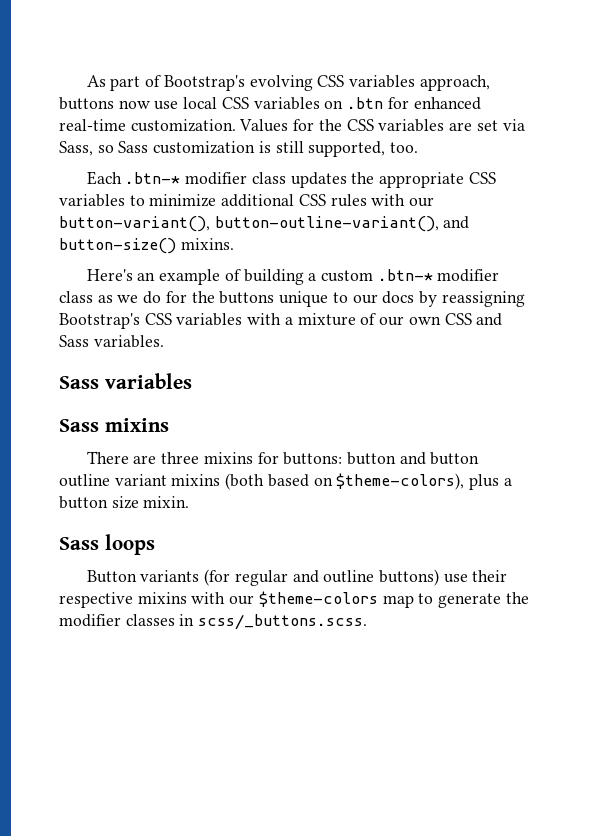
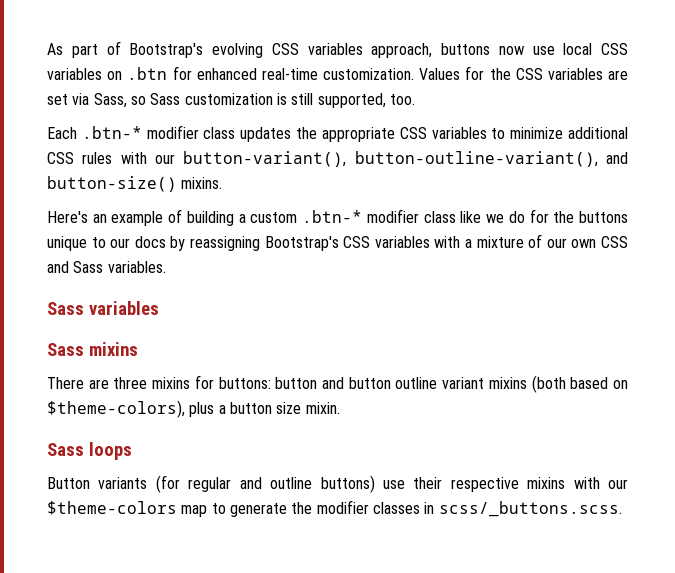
[97,295,113,303] as -> [460,211,482,223] like

